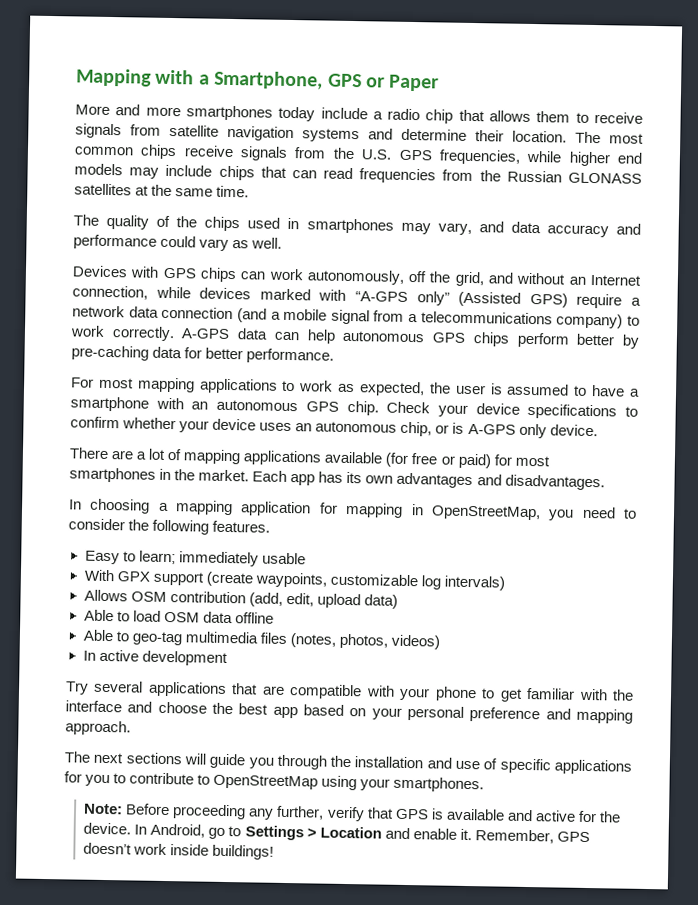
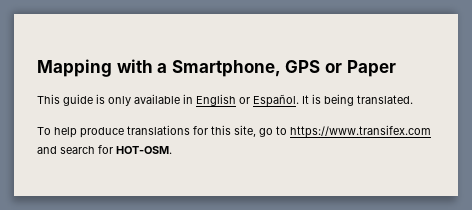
[75,104,644,124] [75,123,644,144] [74,144,644,167] [74,163,642,184] [74,183,250,198] [73,214,642,238] [73,234,283,251] [72,265,642,287] [72,285,642,309] [72,305,640,329] [70,325,640,349] [71,345,335,364] [71,377,641,397] [70,396,638,420] [70,416,598,439] [69,447,550,469] [69,467,605,491] [69,498,637,521] [68,518,271,535] [84,550,306,567] [83,569,505,591] [83,589,398,609] [83,609,274,624] [82,629,440,650] [82,649,228,667] [65,680,634,702] [65,700,633,724] [65,720,131,736] [64,751,633,775] [64,771,485,793] [83,803,621,823] [83,822,590,844] [83,842,275,860] More and more smartphones today include a radio chip that allows them to receive signals from satellite navigation systems and determine their location. The most common chips receive signals from the U.S. GPS frequencies, while higher end models may include chips that can read frequencies from the Russian GLONASS satellites at the same time. // The quality of the chips used in smartphones may vary, and data accuracy and performance could vary as well. // Devices with GPS chips can work autonomously, off the grid, and without an Internet connection, while devices marked with “A-GPS only” (Assisted GPS) require a network data connection (and a mobile signal from a telecommunications company) to work correctly. A-GPS data can help autonomous GPS chips perform better by pre-caching data for better performance. // For most mapping applications to work as expected, the user is assumed to have a smartphone with an autonomous GPS chip. Check your device specifications to confirm whether your device uses an autonomous chip, or is A-GPS only device. // There are a lot of mapping applications available (for free or paid) for most smartphones in the market. Each app has its own advantages and disadvantages. // In choosing a mapping application for mapping in OpenStreetMap, you need to consider the following features. // Easy to learn; immediately usable // With GPX support (create waypoints, customizable log intervals) // Allows OSM contribution (add, edit, upload data) // Able to load OSM data offline // Able to geo-tag multimedia files (notes, photos, videos) // In active development // Try several applications that are compatible with your phone to get familiar with the interface and choose the best app based on your personal preference and mapping approach. // The next sections will guide you through the installation and use of specific applications for you to contribute to OpenStreetMap using your smartphones. // Note: Before proceeding any further, verify that GPS is available and active for the device. In Android, go to Settings > Location and enable it. Remember, GPS doesn’t work inside buildings! -> [37,94,413,107] [37,125,431,138] [37,145,172,154] This guide is only available in English or Español. It is being translated. // To help produce translations for this site, go to https://www.transifex.com and search for HOT-OSM.

